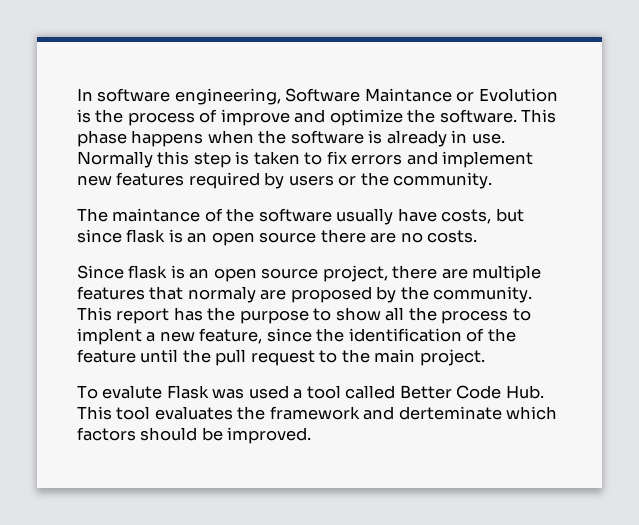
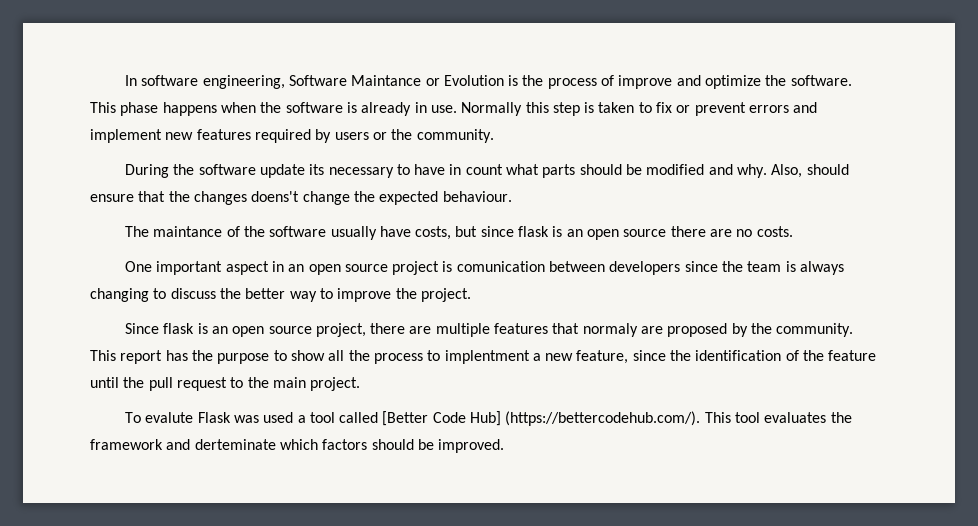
(347, 157) none -> [676,102,746,116] or prevent
(493, 180) none -> [124,164,849,178] [90,191,512,205] // During the software update its necessary to have in count what parts should be modified and why. Also, should ensure that the changes doens't change the expected behaviour.
(478, 236) none -> [124,261,845,275] [90,288,471,302] // One important aspect in an open source project is comunication between developers since the team is always changing to discuss the better way to improve the project.
[77,328,142,345] implent -> [444,350,530,364] implentment
[399,385,544,399] Better Code Hub. -> [382,411,701,426] [Better Code Hub] (https://bettercodehub.com/).

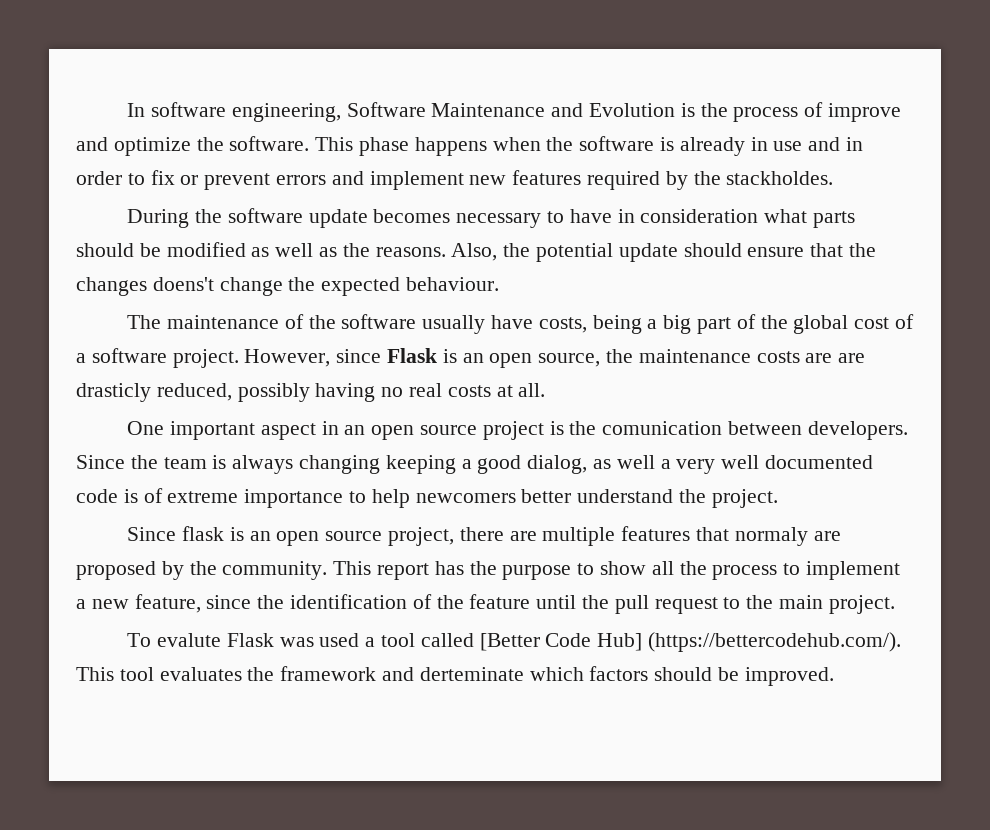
[351,75,440,86] Maintance or -> [431,103,584,117] Maintenance and
[430,102,635,116] use. Normally this step is taken -> [773,137,864,151] [76,171,122,185] use and in order
[334,129,494,143] users or the community. -> [693,171,834,185] the stackholdes.
[309,164,325,175] its -> [373,209,451,223] becomes
[465,164,503,175] count -> [640,209,759,223] consideration
[708,164,803,178] and why. Also, -> [251,243,678,262] as well as the reasons. Also, the potential update
[153,226,223,237] maintance -> [166,315,279,329] maintenance
[455,226,793,240] but since flask is an open source there are no costs. -> [592,314,914,334] [76,348,866,368] [76,383,546,402] being a big part of the global cost of a software project. However, since Flask is an open source, the maintenance costs are are drasticly reduced, possibly having no real costs at all.
(453, 266) none -> [569,421,597,435] the
[609,261,718,275] developers since -> [807,421,908,440] [76,455,125,469] developers. Since
[153,288,392,302] to discuss the better way to improve -> [385,455,874,474] [76,488,674,508] keeping a good dialog, as well a very well documented code is of extreme importance to help newcomers better understand
[444,350,530,364] implentment -> [806,561,901,580] implement

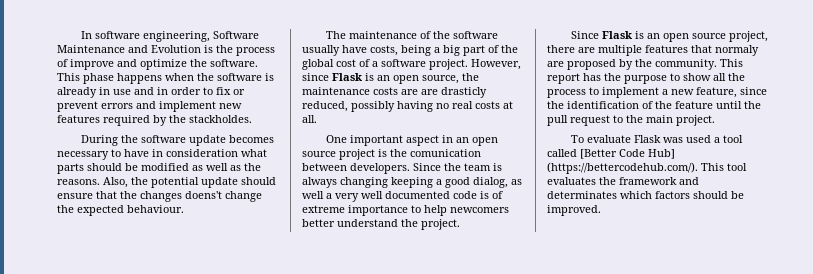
[181,526,224,541] flask -> [601,31,632,39] Flask
[156,633,221,647] evalute -> [586,135,631,143] evaluate
[419,667,524,681] derteminate -> [547,191,617,199] determinates

